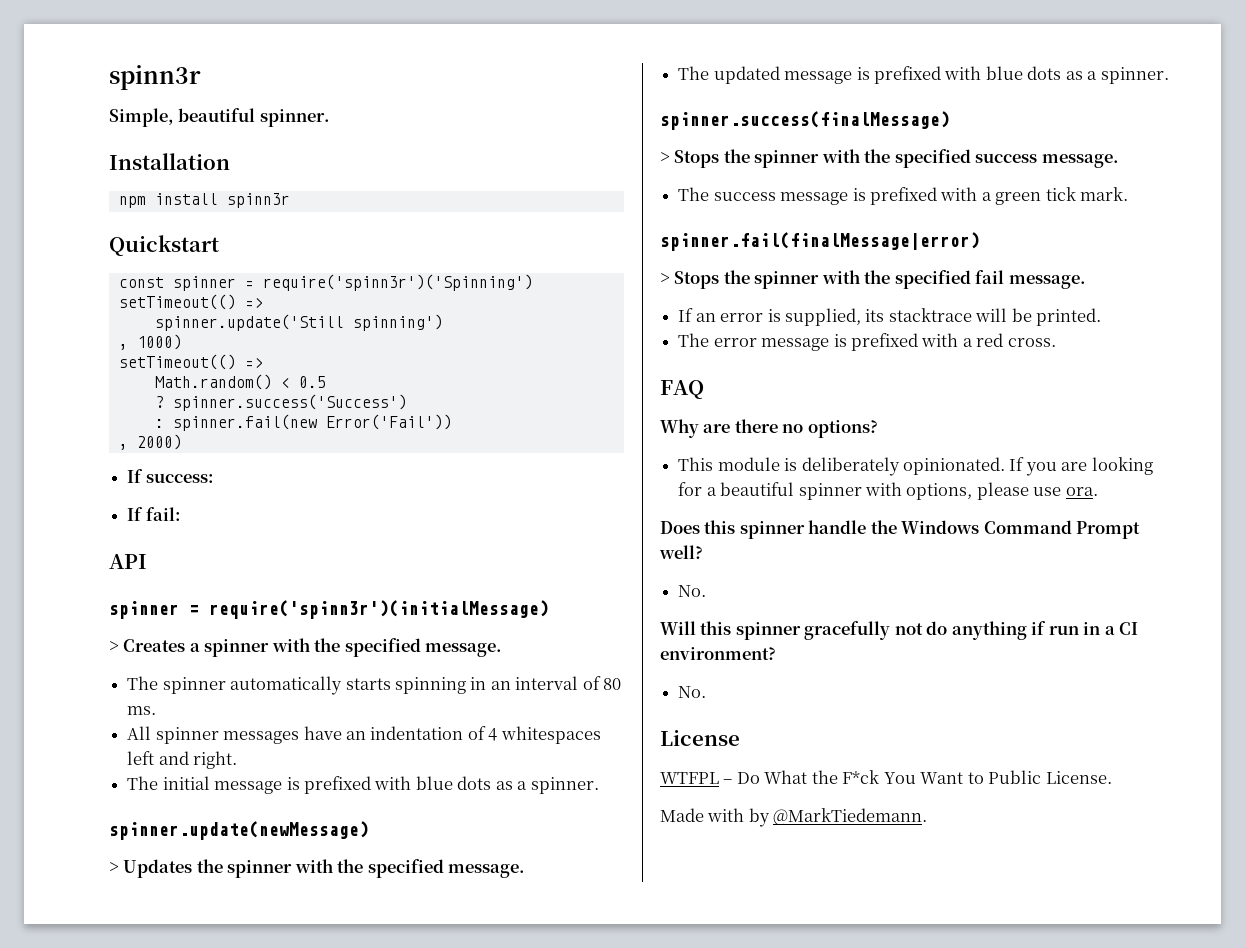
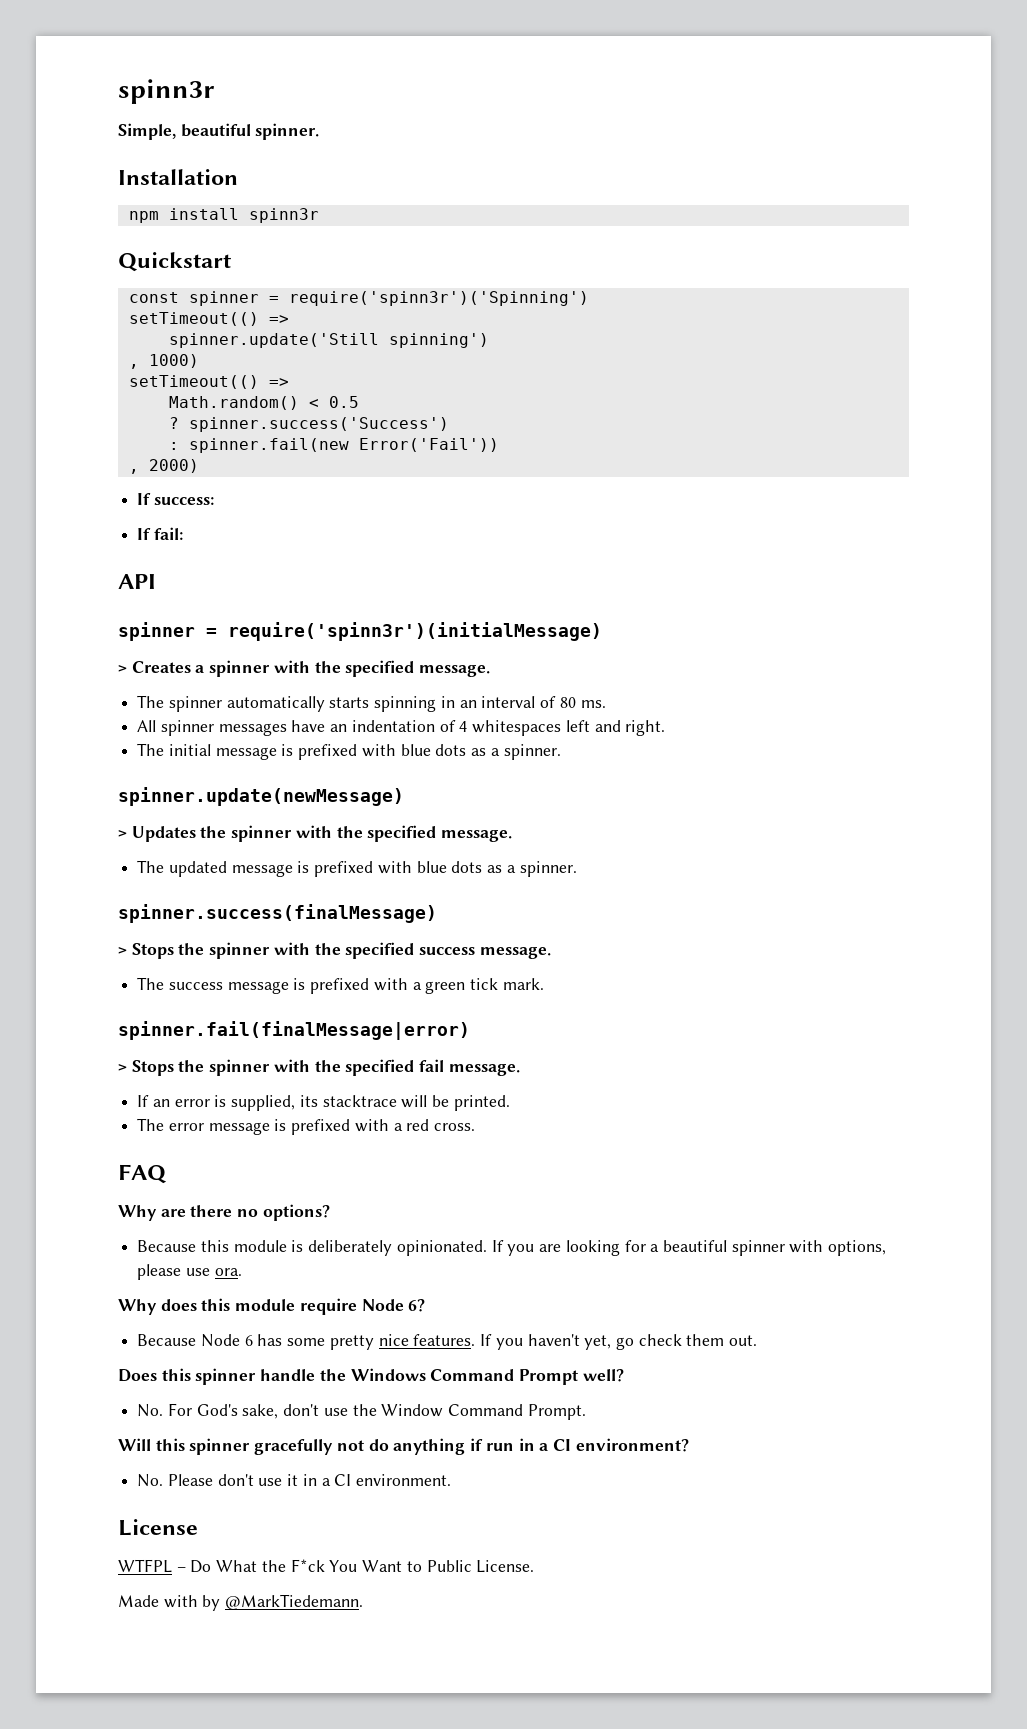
[678,457,714,471] This -> [137,1240,229,1252] Because this
(1098, 491) none -> [118,1298,426,1315] [137,1334,758,1350] // Why does this module require Node 6? // Because Node 6 has some pretty nice features. If you haven't yet, go check them out.
(707, 591) none -> [167,1403,586,1420] For God's sake, don't use the Window Command Prompt.
(707, 692) none -> [167,1474,452,1486] Please don't use it in a CI environment.

